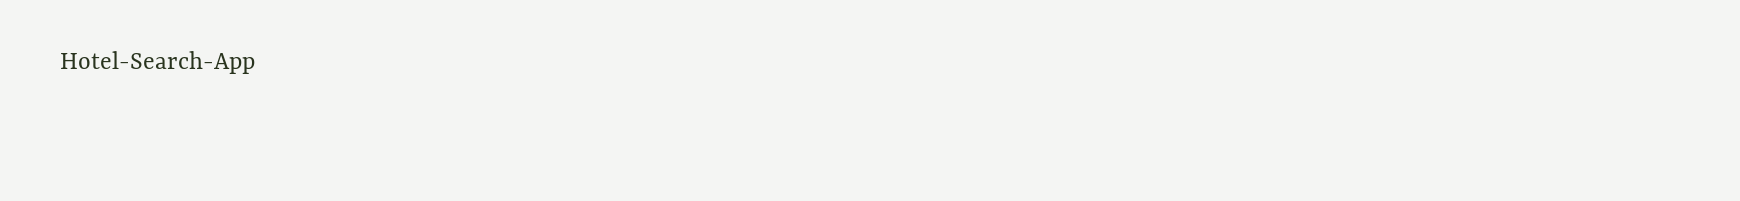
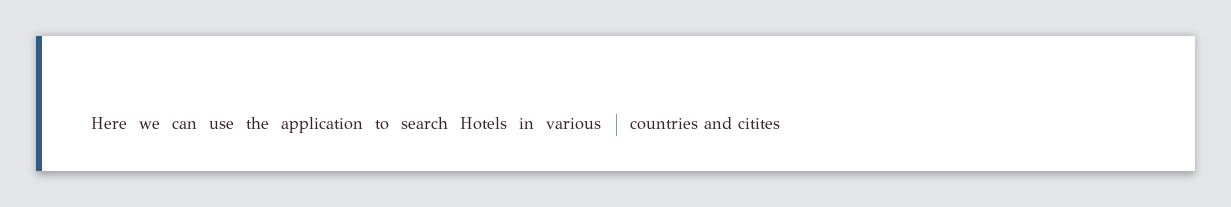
[60,51,255,74] Hotel-Search-App -> [91,117,780,133] Here we can use the application to search Hotels in various countries and citites

